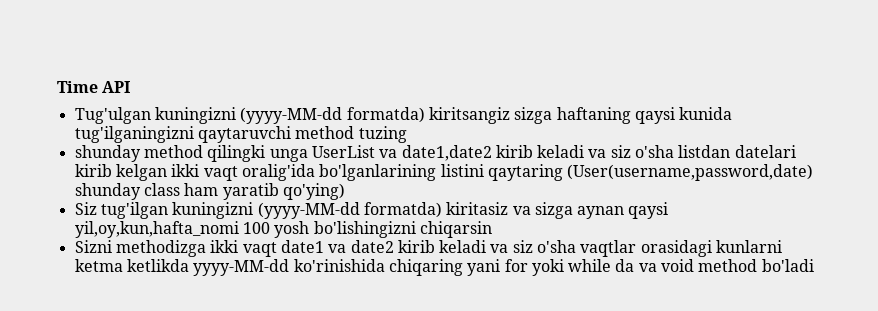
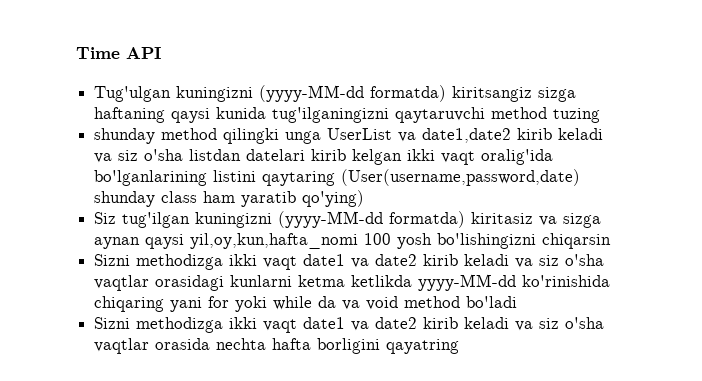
(814, 265) none -> [94,317,605,333] [94,338,460,354] // Sizni methodizga ikki vaqt date1 va date2 kirib keladi va siz o'sha vaqtlar orasida nechta hafta borligini qayatring

